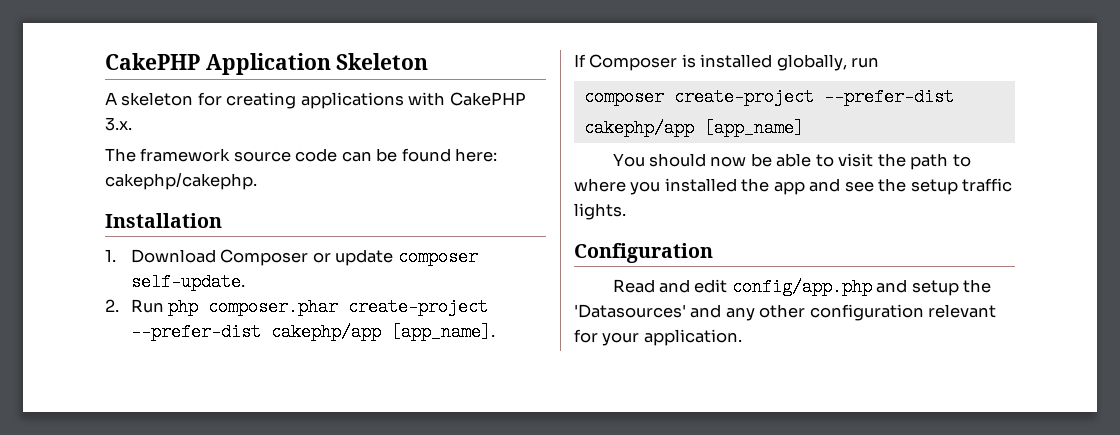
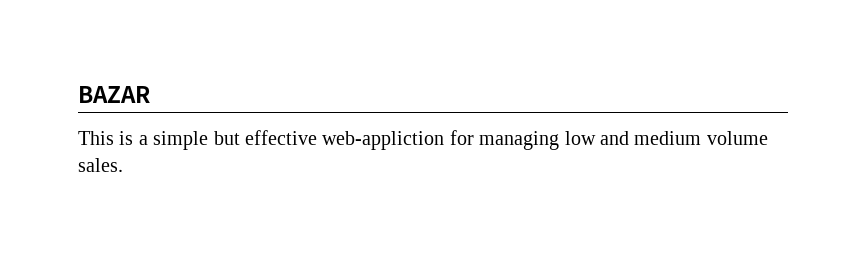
[105,53,429,75] [105,92,526,109] [105,117,132,131] [105,148,498,162] [105,173,257,190] [105,213,222,228] [105,248,478,266] [130,273,245,291] [105,298,489,316] [130,323,495,341] [574,54,880,71] [583,88,954,106] [583,119,804,137] [612,153,971,170] [574,178,1013,195] [574,203,626,220] [574,243,713,263] [612,278,992,296] [574,304,997,321] [574,329,742,346] CakePHP Application Skeleton // A skeleton for creating applications with CakePHP 3.x. // The framework source code can be found here: cakephp/cakephp. // Installation // 1. Download Composer or update composer self-update. // 2. Run php composer.phar create-project --prefer-dist cakephp/app [app_name]. // If Composer is installed globally, run // composer create-project --prefer-dist cakephp/app [app_name] // You should now be able to visit the path to where you installed the app and see the setup traffic lights. // Configuration // Read and edit config/app.php and setup the 'Datasources' and any other configuration relevant for your application. -> [78,86,150,103] [78,130,768,150] [78,158,123,172] BAZAR // This is a simple but effective web-appliction for managing low and medium volume sales.

